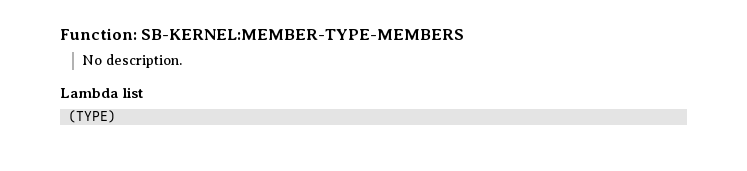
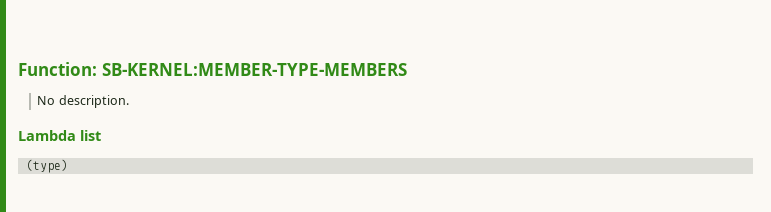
[68,110,117,123] (TYPE) -> [25,159,68,173] (type)

